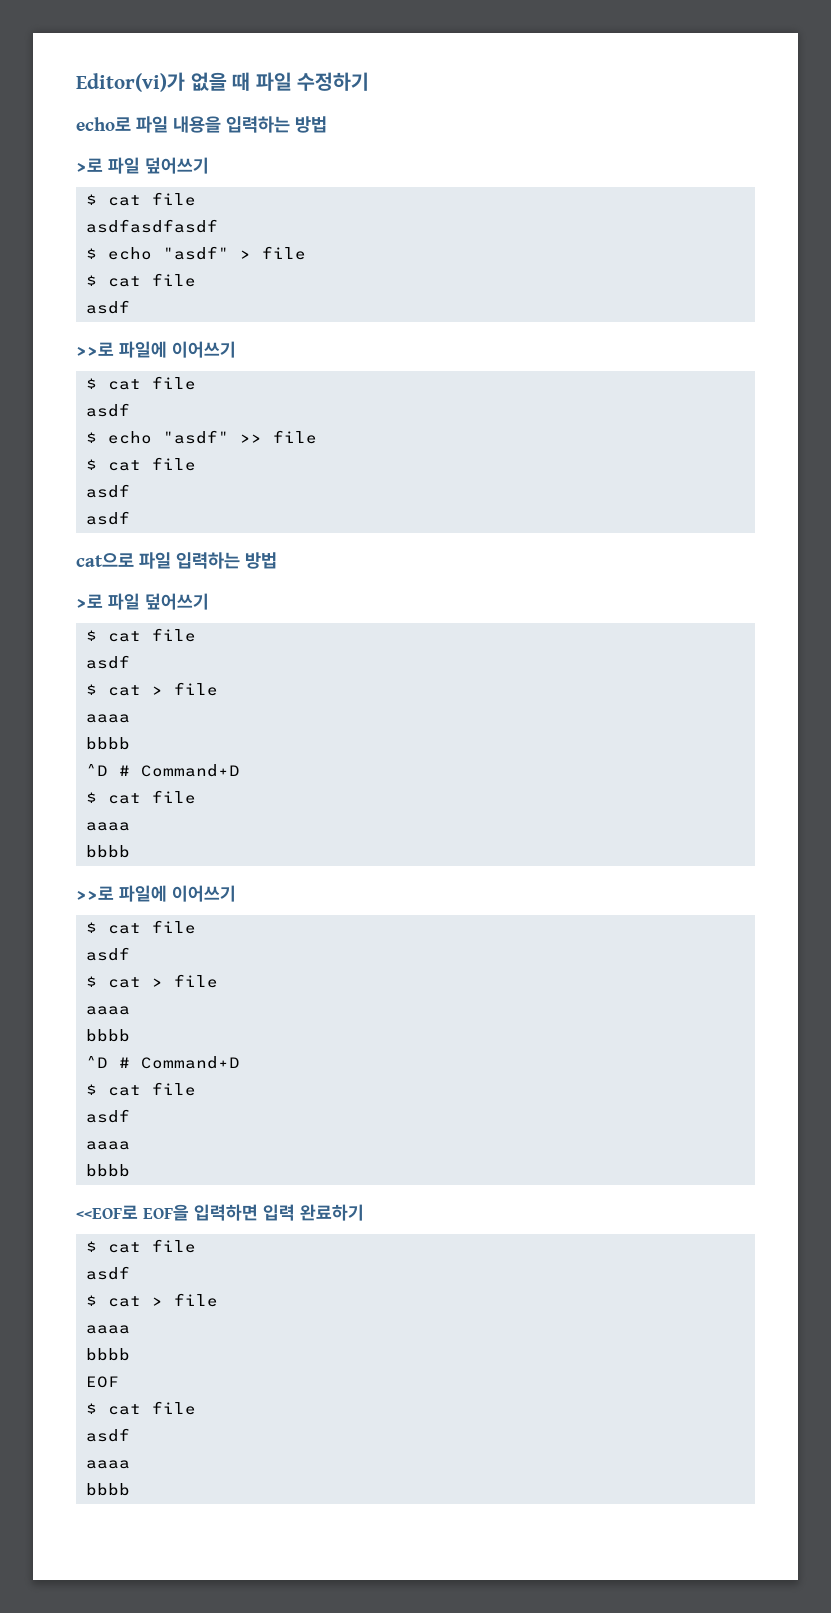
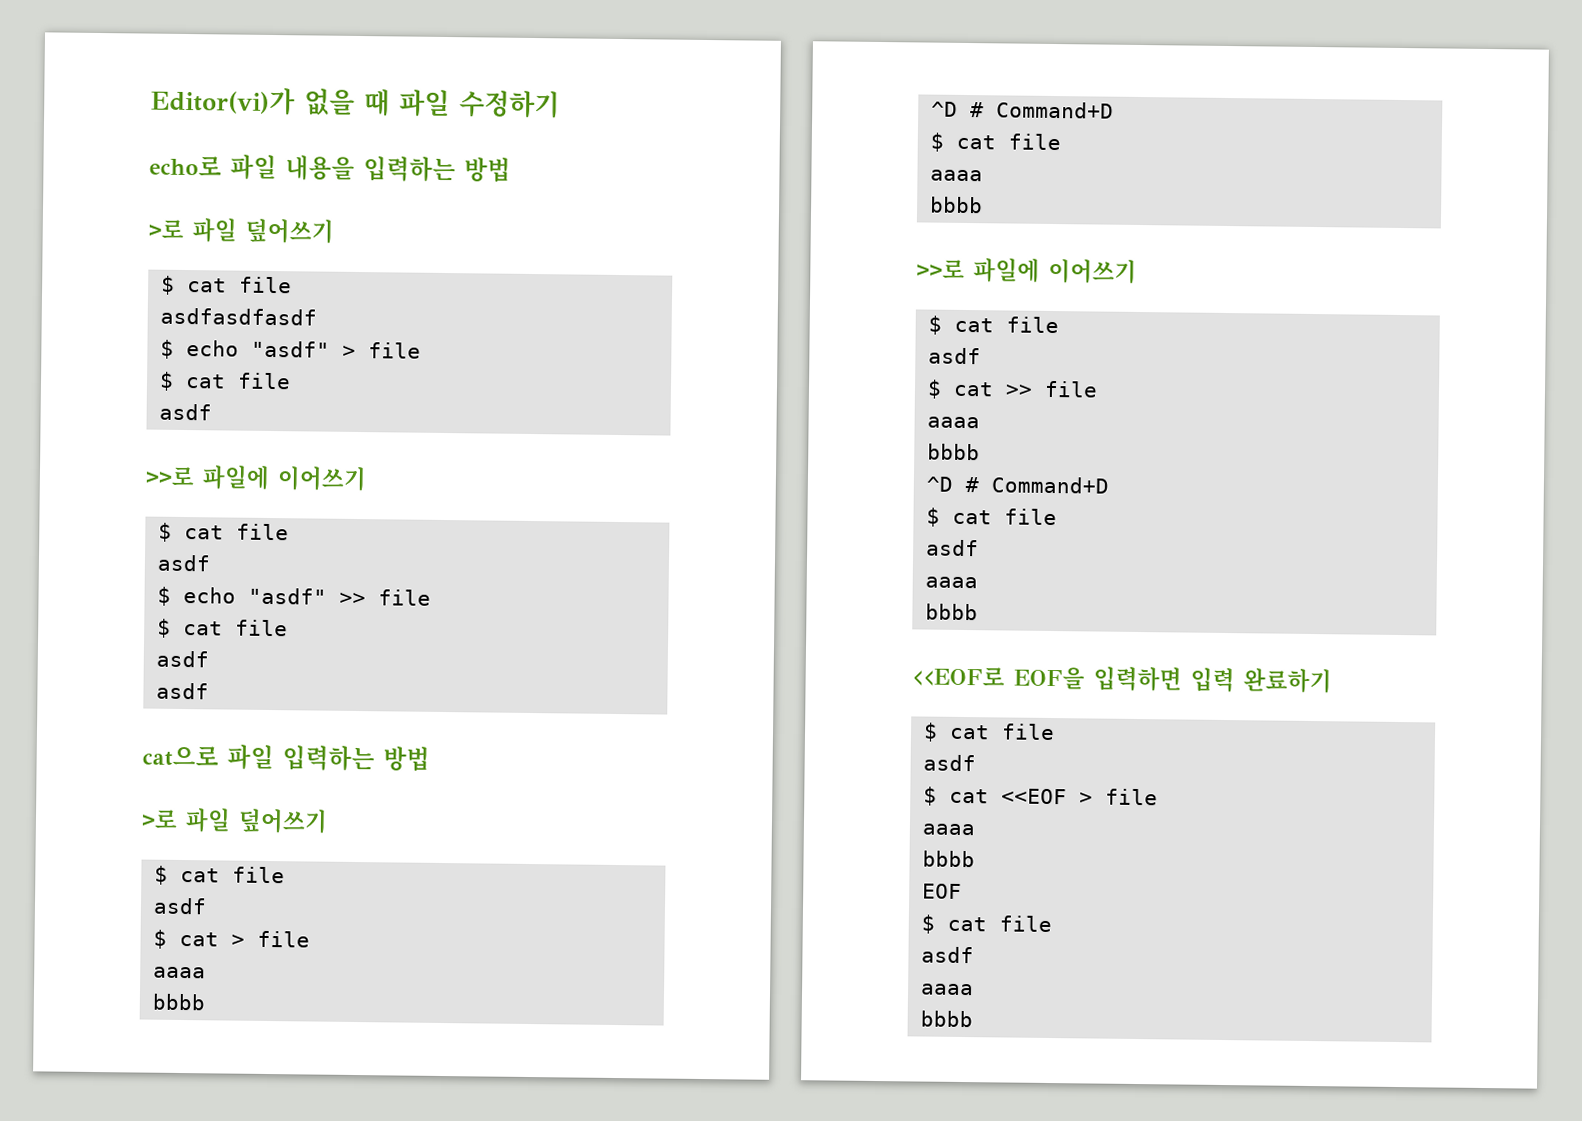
[152,978,164,987] > -> [1004,384,1033,397] >>
(142, 1301) none -> [1000,788,1067,805] <<EOF

